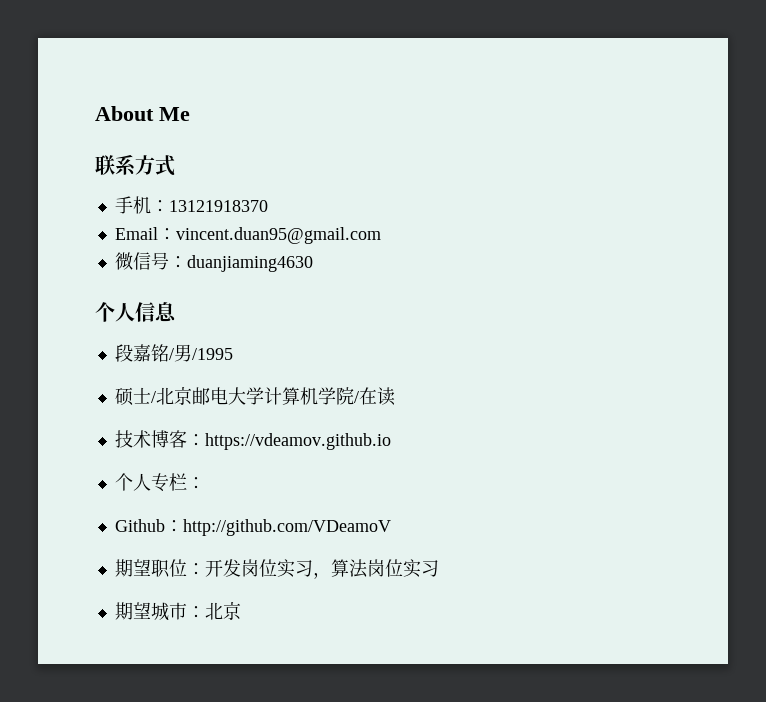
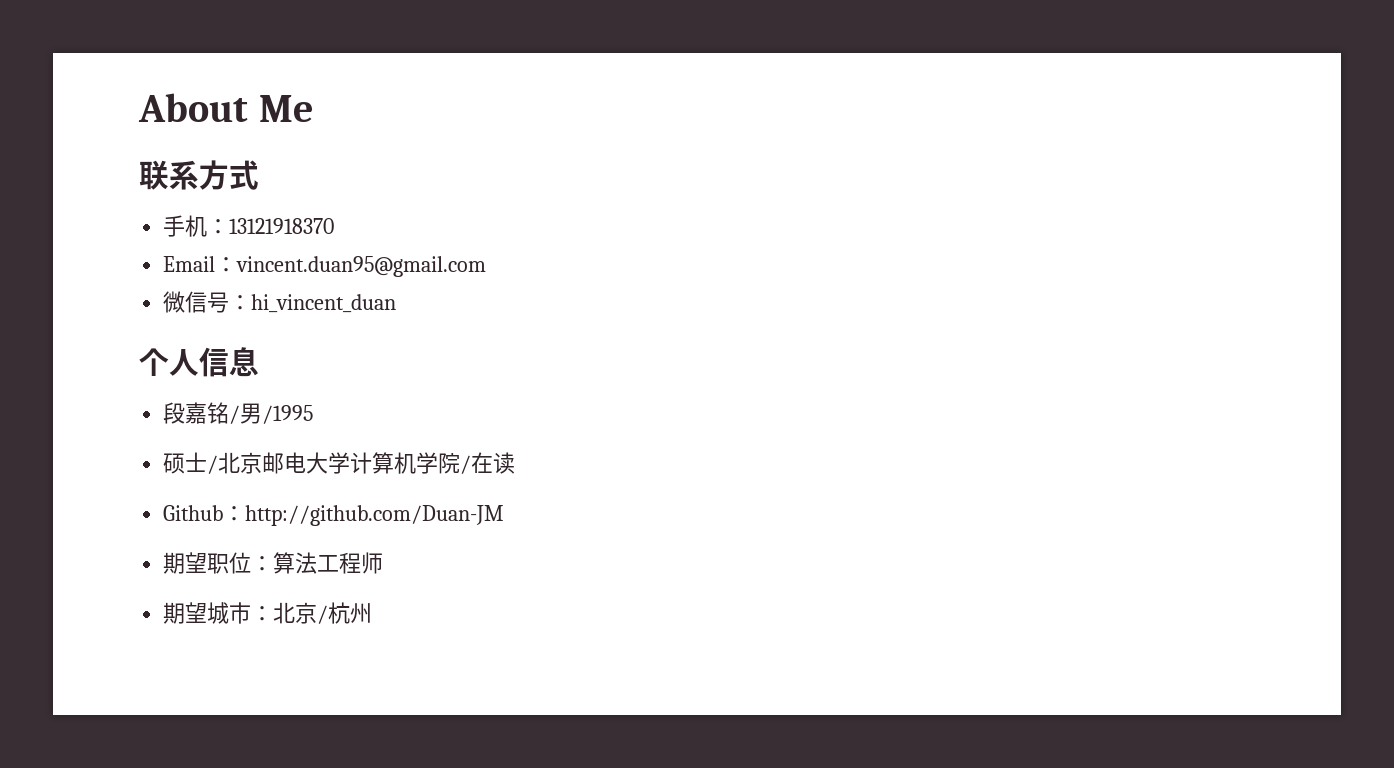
[186,255,313,272] duanjiaming4630 -> [251,294,397,313] hi_vincent_duan
[114,430,391,450] [114,473,205,492] // 技术博客：https://vdeamov.github.io // 个人专栏： -> (516, 463) none
[182,519,391,536] http://github.com/VDeamoV -> [245,505,505,526] http://github.com/Duan-JM
[204,559,439,579] 开发岗位实习，算法岗位实习 -> [273,552,384,574] 算法工程师
(241, 611) none -> [317,602,373,624] /杭州

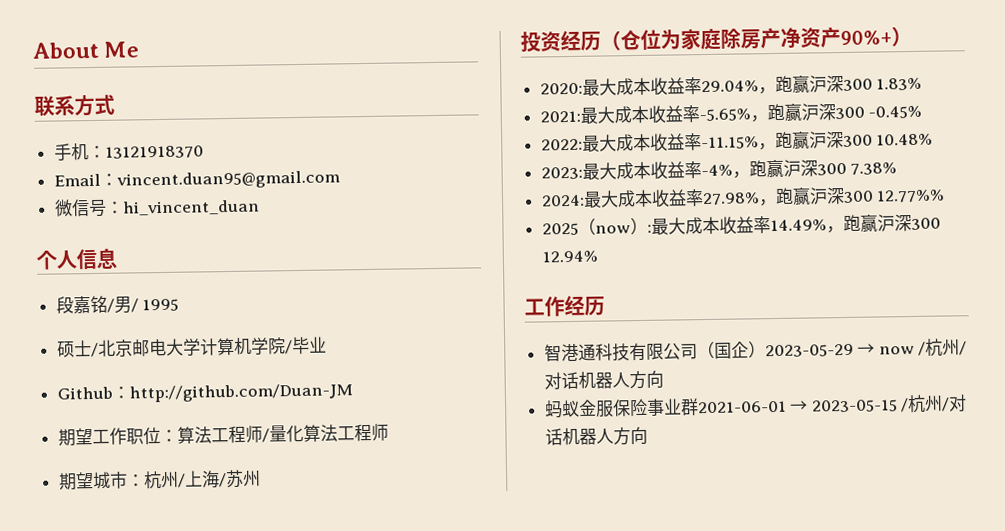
[262,405,314,424] /1995 -> [130,298,180,313] / 1995
[471,452,516,474] 在读 -> [291,336,327,355] 毕业
(208, 562) none -> [91,427,127,445] 工作
[163,602,373,624] // 期望城市：北京/杭州 -> [261,423,389,443] [57,469,261,491] [520,25,912,53] [539,74,923,96] [539,103,923,124] [540,130,934,152] [540,159,898,180] [540,186,946,208] [541,214,941,236] [541,250,598,263] [524,295,605,317] [543,338,968,362] [543,370,664,390] [543,394,968,419] [544,426,648,446] /量化算法工程师 // 期望城市：杭州/上海/苏州 // 投资经历（仓位为家庭除房产净资产90%+） // 2020:最大成本收益率29.04%，跑赢沪深300 1.83% // 2021:最大成本收益率-5.65%，跑赢沪深300 -0.45% // 2022:最大成本收益率-11.15%，跑赢沪深300 10.48% // 2023:最大成本收益率-4%，跑赢沪深300 7.38% // 2024:最大成本收益率27.98%，跑赢沪深300 12.77%% // 2025（now）:最大成本收益率14.49%，跑赢沪深300 12.94% // 工作经历 // 智港通科技有限公司（国企）2023-05-29 → now /杭州/对话机器人方向 // 蚂蚁金服保险事业群2021-06-01 → 2023-05-15 /杭州/对话机器人方向

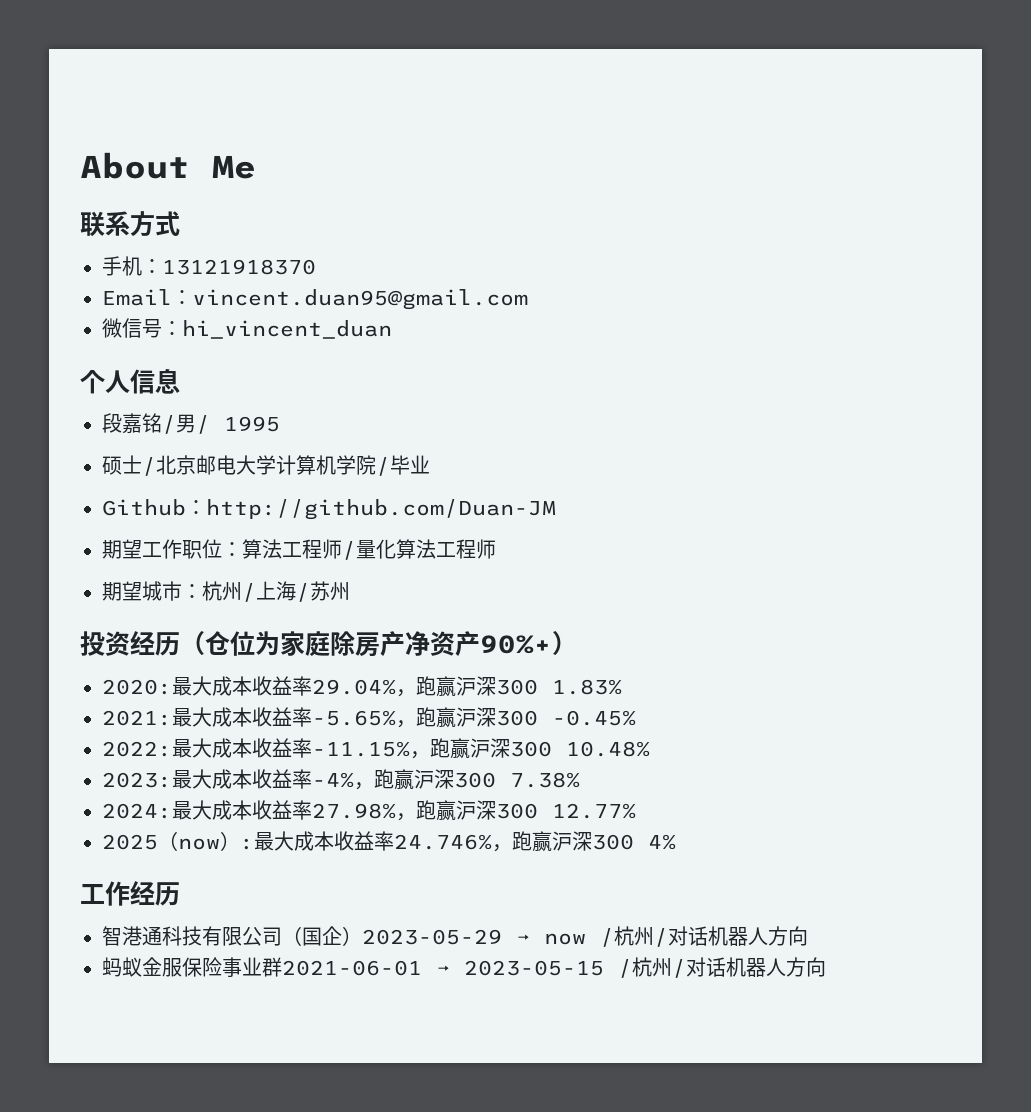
[876,189,946,203] 12.77%% -> [552,803,636,819] 12.77%
[769,214,941,234] [541,250,598,263] 14.49%，跑赢沪深300 12.94% -> [394,831,676,852] 24.746%，跑赢沪深300 4%

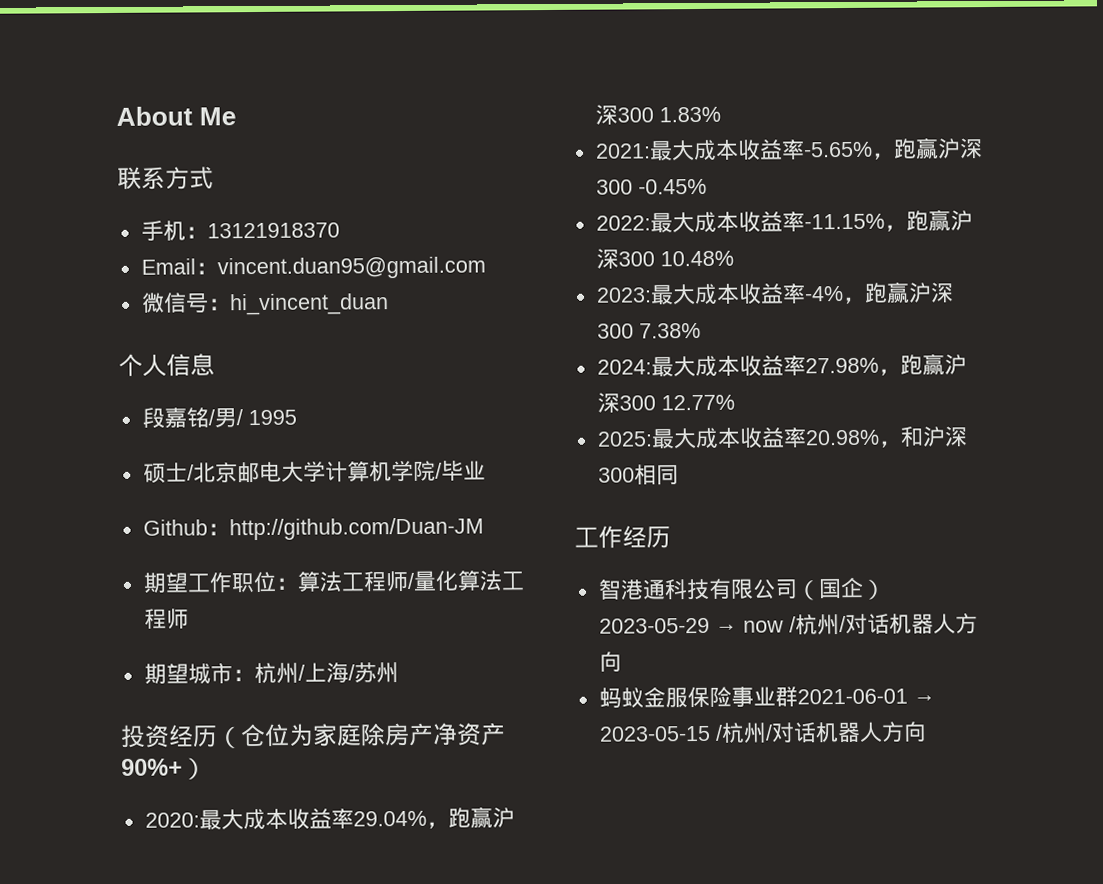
[102,831,676,852] 2025（now）:最大成本收益率24.746%，跑赢沪深300 4% -> [596,426,968,449] [597,464,679,486] 2025:最大成本收益率20.98%，和沪深300相同

